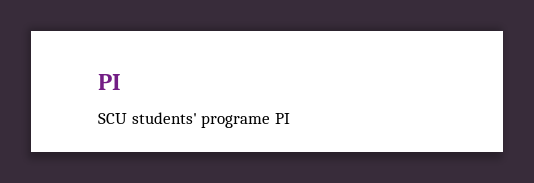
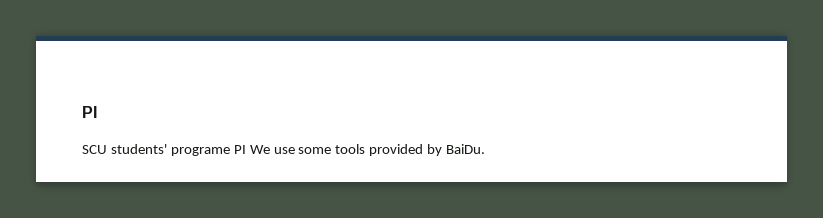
(290, 118) none -> [249,144,486,156] We use some tools provided by BaiDu.

